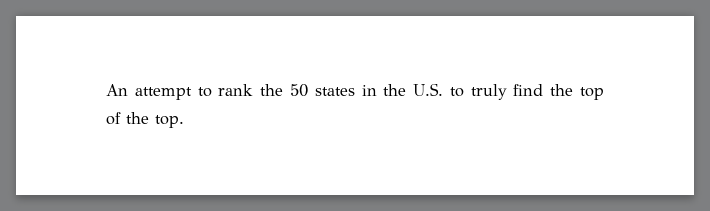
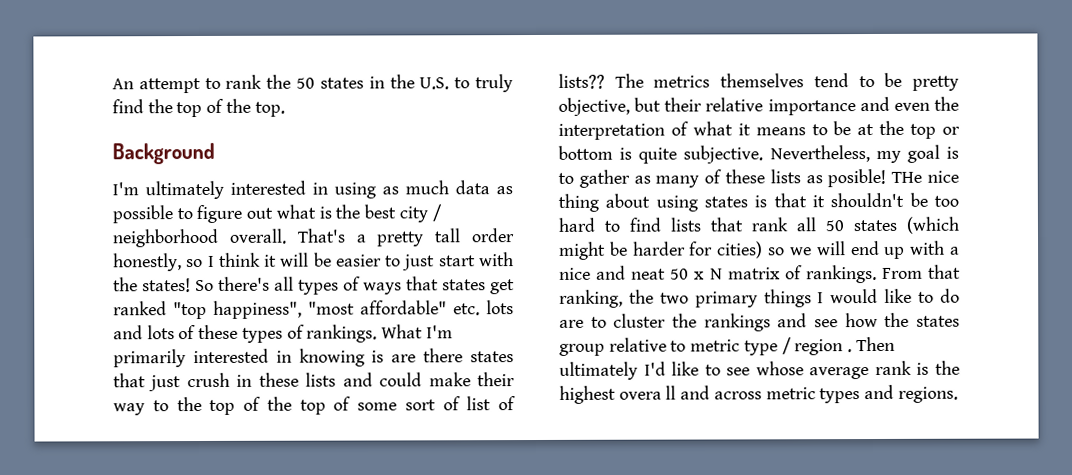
(184, 121) none -> [112,142,215,165] [112,180,513,200] [112,204,442,224] [112,228,515,248] [113,252,514,272] [113,276,515,295] [113,300,514,320] [113,324,453,343] [113,348,514,368] [113,372,515,392] [113,396,516,416] [558,72,959,91] [558,96,959,116] [558,120,960,140] [558,144,959,164] [558,168,959,188] [558,192,959,212] [558,216,959,234] [559,240,960,260] [559,264,961,284] [559,288,961,308] [559,312,960,332] [559,336,895,356] [559,360,960,380] [559,384,958,404] // Background // I'm ultimately interested in using as much data as possible to figure out what is the best city / neighborhood overall. That's a pretty tall order honestly, so I think it will be easier to just start with the states! So there's all types of ways that states get ranked "top happiness", "most affordable" etc. lots and lots of these types of rankings. What I'm primarily interested in knowing is are there states that just crush in these lists and could make their way to the top of the top of some sort of list of lists?? The metrics themselves tend to be pretty objective, but their relative importance and even the interpretation of what it means to be at the top or bottom is quite subjective. Nevertheless, my goal is to gather as many of these lists as posible! THe nice thing about using states is that it shouldn't be too hard to find lists that rank all 50 states (which might be harder for cities) so we will end up with a nice and neat 50 x N matrix of rankings. From that ranking, the two primary things I would like to do are to cluster the rankings and see how the states group relative to metric type / region . Then ultimately I'd like to see whose average rank is the highest overa ll and across metric types and regions.

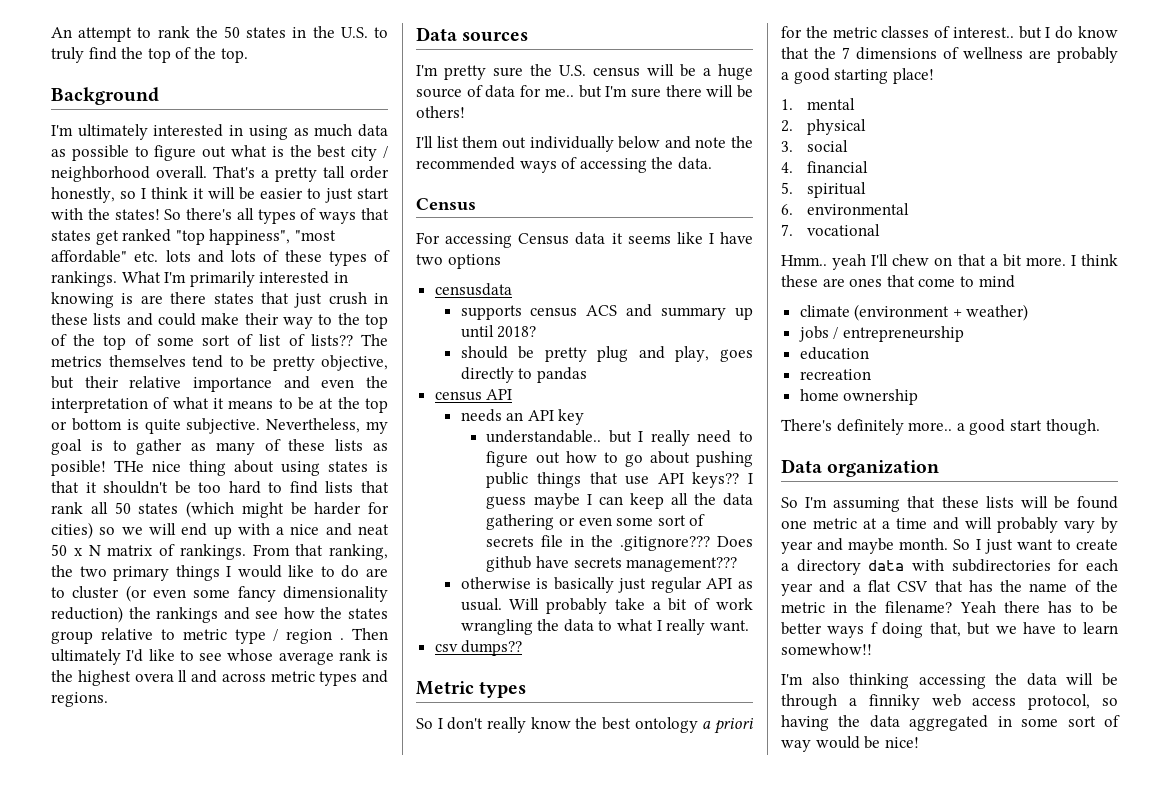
(667, 320) none -> [125,585,388,602] [51,606,123,623] (or even some fancy dimensionality reduction)
(958, 394) none -> [416,27,529,42] [416,64,753,80] [416,85,753,98] [416,106,465,118] [416,136,753,152] [416,157,712,173] [416,198,476,211] [416,232,753,248] [416,254,501,269] [434,283,512,296] [460,304,753,320] [460,325,537,338] [460,346,753,362] [460,367,587,383] [434,389,513,401] [460,409,585,425] [486,430,753,446] [486,451,753,467] [486,472,753,488] [486,493,753,509] [486,514,706,530] [486,535,753,551] [486,556,738,572] [460,577,753,593] [460,598,753,614] [460,619,749,635] [434,640,523,656] [416,681,527,698] [416,717,754,734] [781,26,1118,39] [781,47,1118,63] [781,68,934,84] [781,98,855,110] [781,119,866,135] [781,140,848,152] [781,161,868,173] [781,182,866,198] [781,203,909,215] [781,224,880,236] [781,254,1118,270] [781,275,1015,288] [799,304,1029,321] [798,326,964,342] [799,347,869,360] [799,369,871,380] [799,389,919,405] [781,419,1100,435] [781,459,940,477] [781,496,1118,512] [781,517,1118,533] [781,538,1118,554] [781,559,1118,575] [781,580,1118,596] [781,601,1118,614] [781,622,1118,638] [781,643,872,655] [781,673,1118,689] [781,694,1118,710] [781,715,1120,731] [781,736,919,752] // Data sources // I'm pretty sure the U.S. census will be a huge source of data for me.. but I'm sure there will be others! // I'll list them out individually below and note the recommended ways of accessing the data. // Census // For accessing Census data it seems like I have two options // censusdata // supports census ACS and summary up until 2018? // should be pretty plug and play, goes directly to pandas // census API // needs an API key // understandable.. but I really need to figure out how to go about pushing public things that use API keys?? I guess maybe I can keep all the data gathering or even some sort of secrets file in the .gitignore??? Does github have secrets management??? // otherwise is basically just regular API as usual. Will probably take a bit of work wrangling the data to what I really want. // csv dumps?? // Metric types // So I don't really know the best ontology a priori for the metric classes of interest.. but I do know that the 7 dimensions of wellness are probably a good starting place! // 1. mental // 2. physical // 3. social // 4. financial // 5. spiritual // 6. environmental // 7. vocational // Hmm.. yeah I'll chew on that a bit more. I think these are ones that come to mind // climate (environment + weather) // jobs / entrepreneurship // education // recreation // home ownership // There's definitely more.. a good start though. // Data organization // So I'm assuming that these lists will be found one metric at a time and will probably vary by year and maybe month. So I just want to create a directory data with subdirectories for each year and a flat CSV that has the name of the metric in the filename? Yeah there has to be better ways f doing that, but we have to learn somewhow!! // I'm also thinking accessing the data will be through a finniky web access protocol, so having the data aggregated in some sort of way would be nice!

